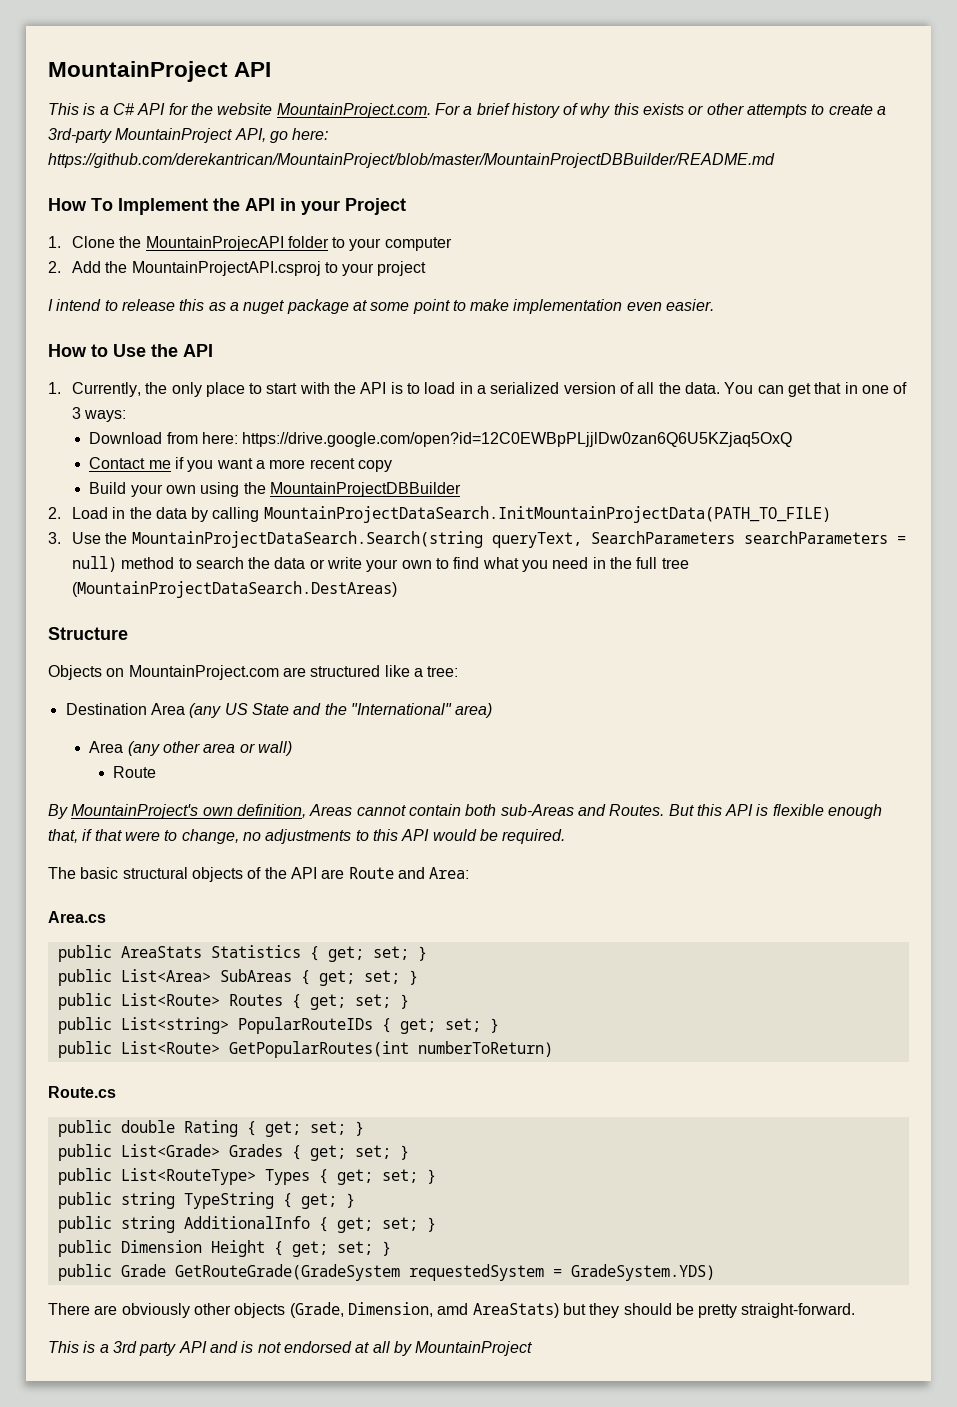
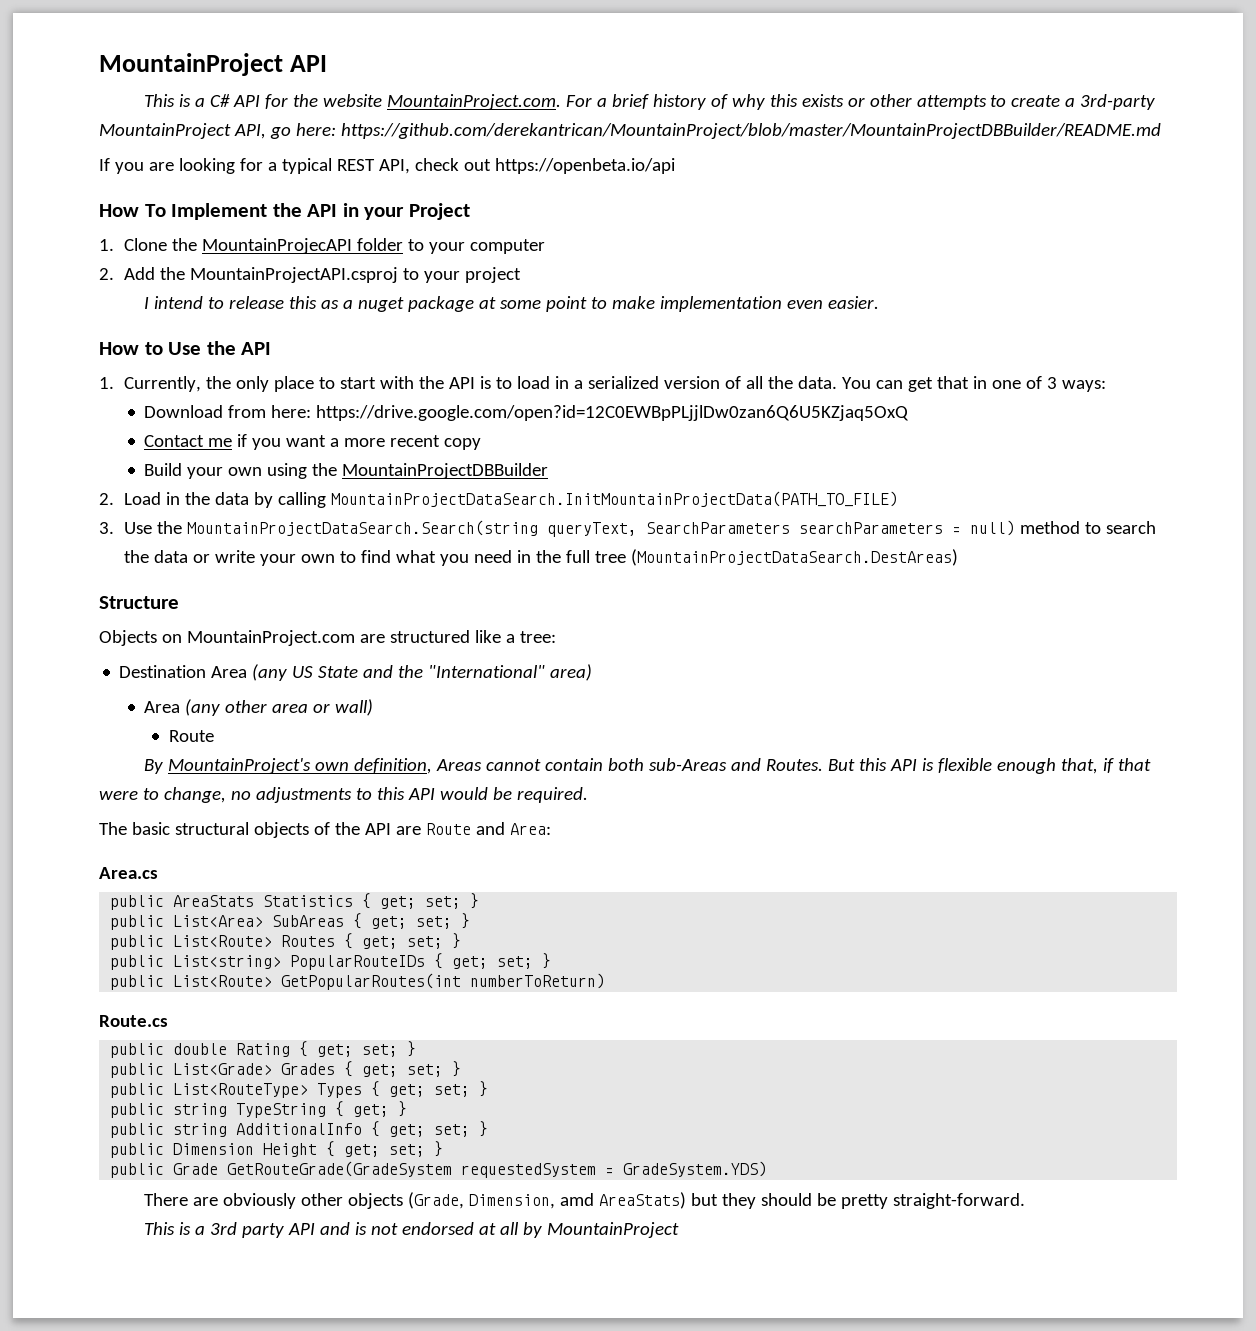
(775, 160) none -> [99,158,675,174] // If you are looking for a typical REST API, check out https://openbeta.io/api

